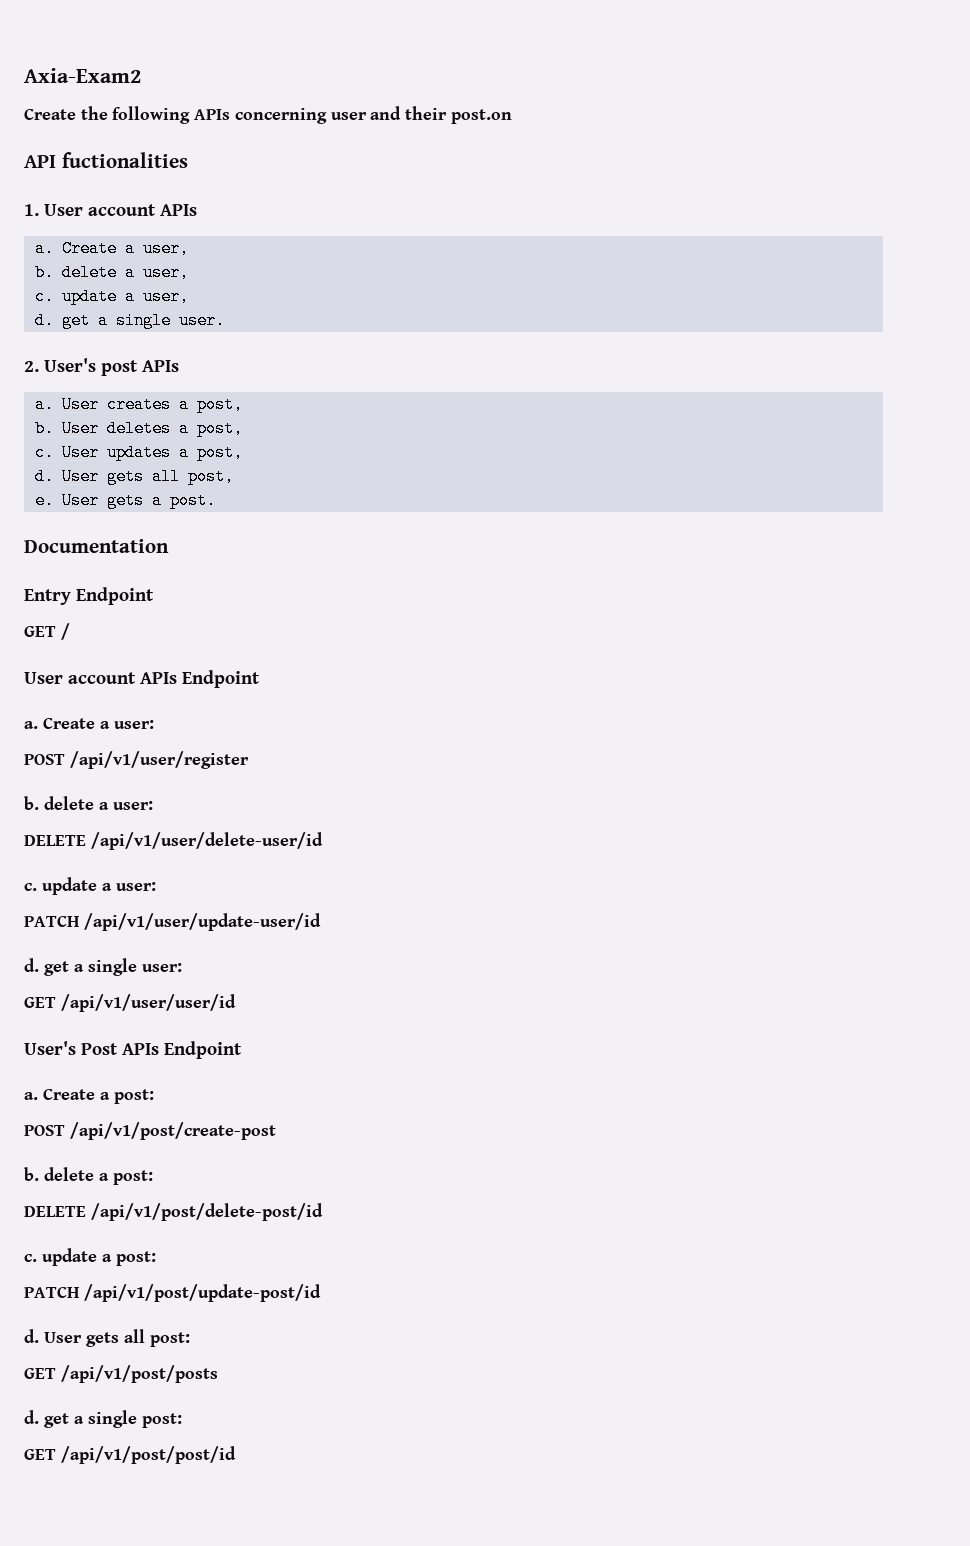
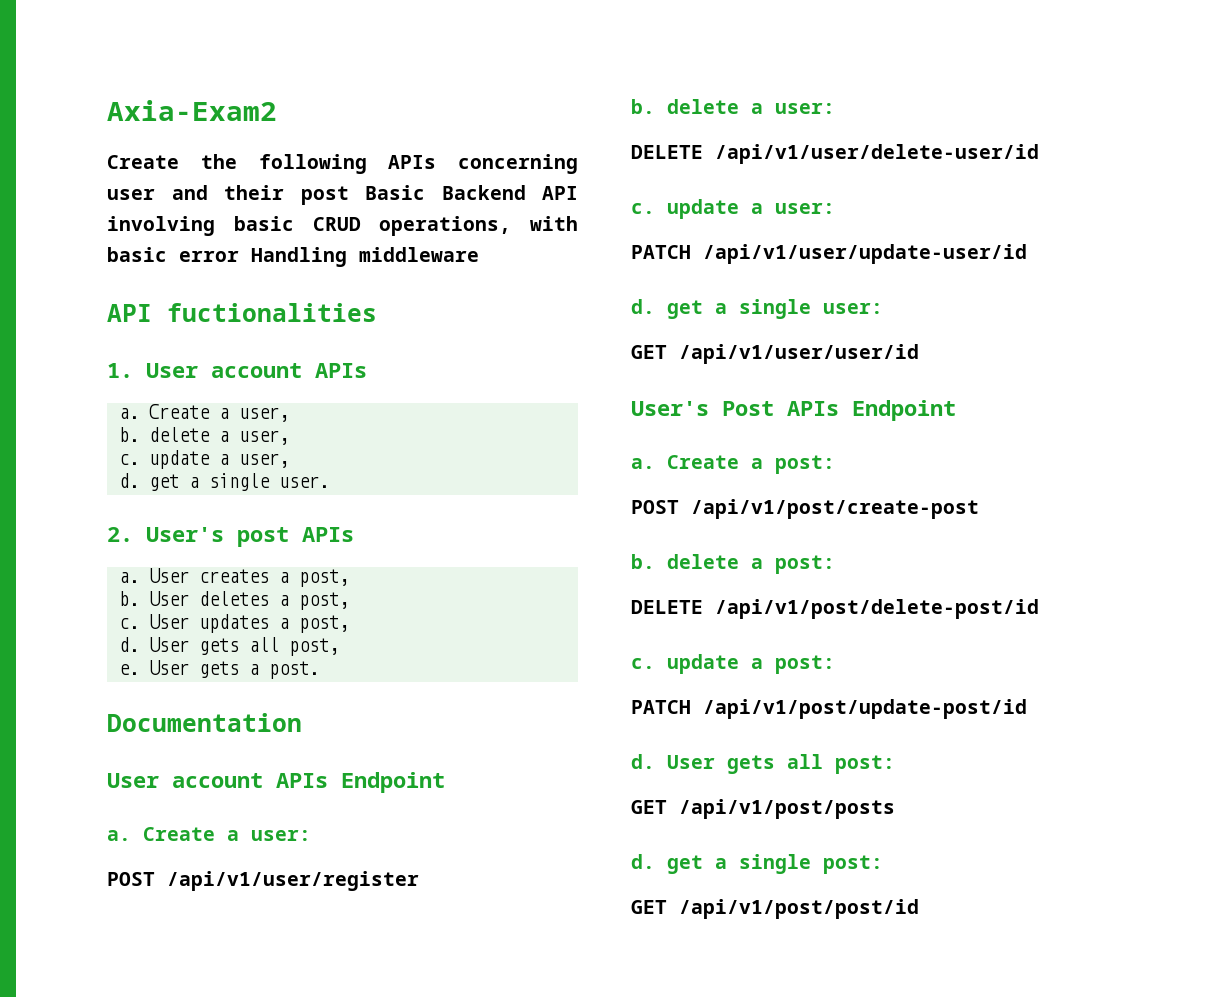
[450,109,512,124] post.on -> [300,185,578,205] [107,216,578,236] [107,247,479,267] post Basic Backend API involving basic CRUD operations, with basic error Handling middleware
[24,587,155,605] [24,623,70,640] // Entry Endpoint // GET / -> (302, 722) none

